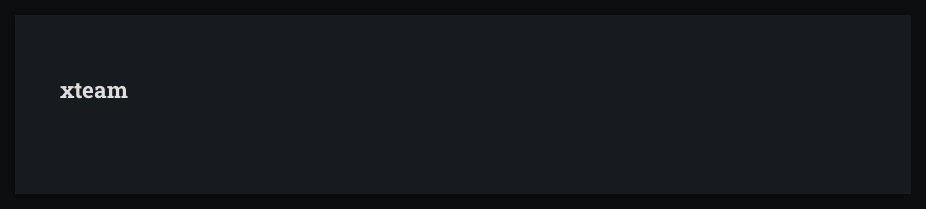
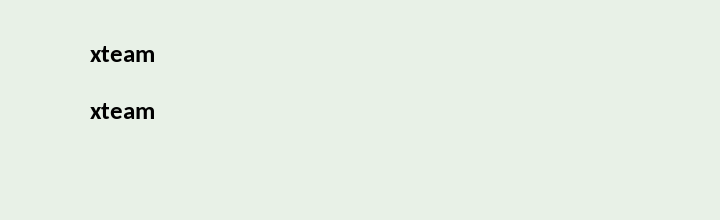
[60,83,128,99] xteam -> [90,46,155,62] [90,103,155,119] xteam // xteam

